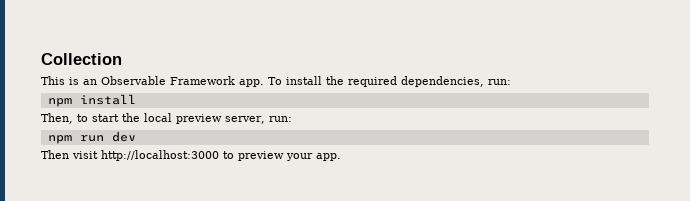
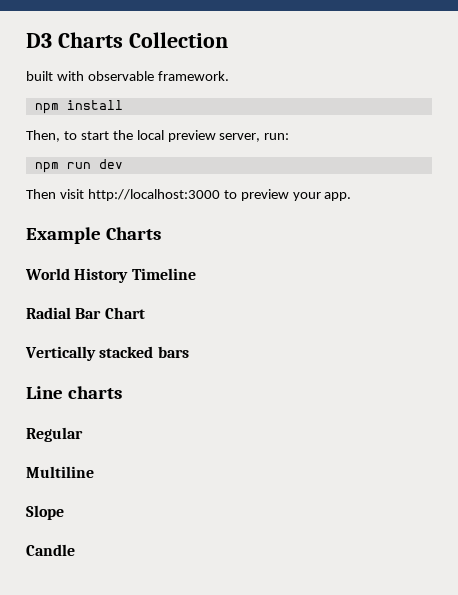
(41, 59) none -> [26,32,123,48] D3 Charts
[41,76,511,87] This is an Observable Framework app. To install the required dependencies, run: -> [26,71,229,81] built with observable framework.
(341, 157) none -> [26,227,161,244] [25,268,196,283] [26,307,145,319] [25,346,189,361] [26,386,122,399] [26,427,83,442] [26,466,94,478] [26,505,64,520] [26,544,75,556] // Example Charts // World History Timeline // Radial Bar Chart // Vertically stacked bars // Line charts // Regular // Multiline // Slope // Candle

